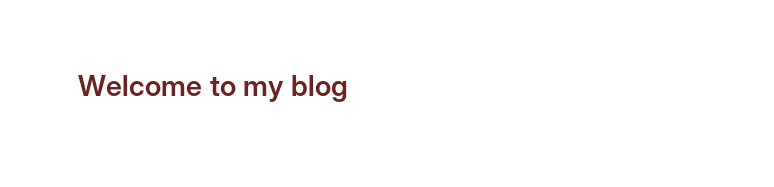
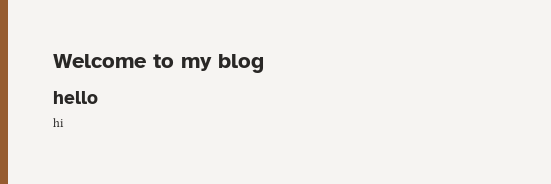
(349, 88) none -> [53,91,98,104] [53,118,64,127] // hello // hi

